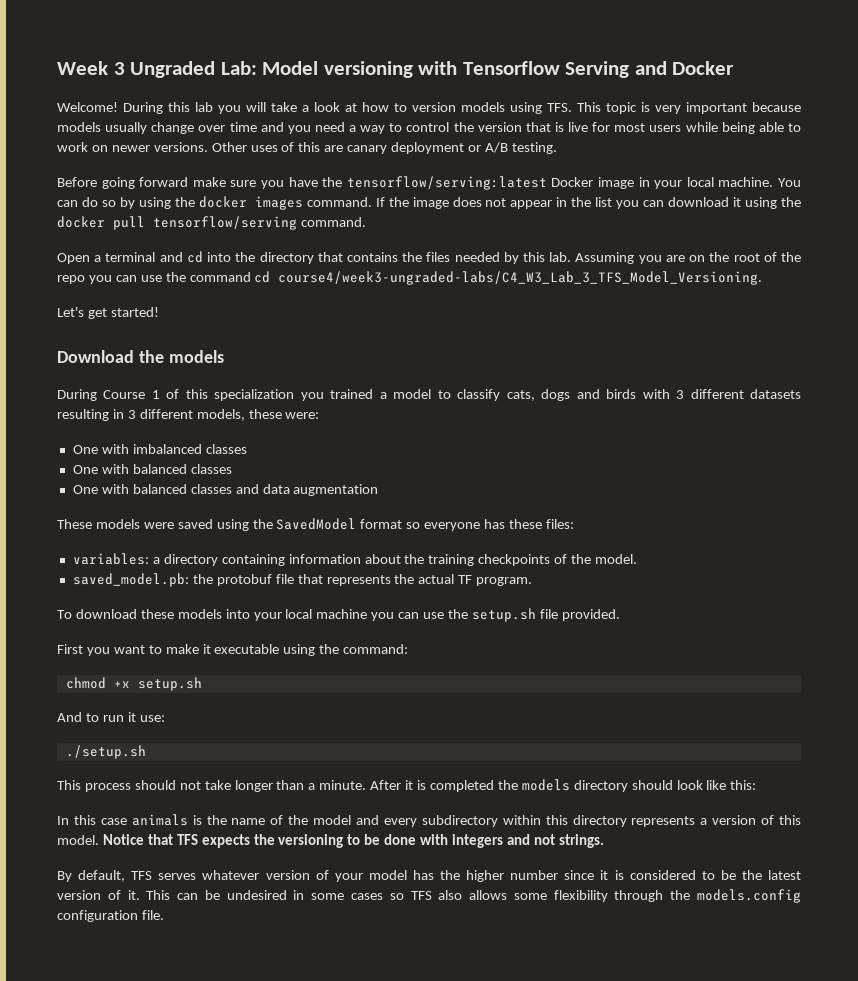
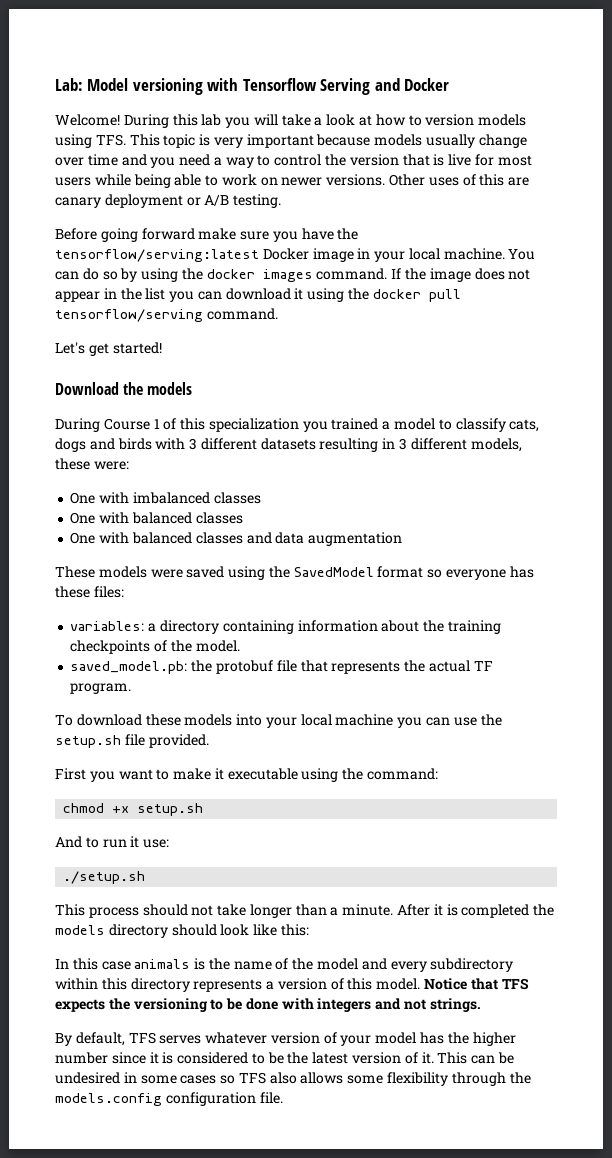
[57,61,216,78] Week 3 Ungraded -> (55, 84) none
[57,251,802,264] [57,271,763,285] // Open a terminal and cd into the directory that contains the files needed by this lab. Assuming you are on the root of the repo you can use the command cd course4/week3-ungraded-labs/C4_W3_Lab_3_TFS_Model_Versioning. -> (278, 314) none

